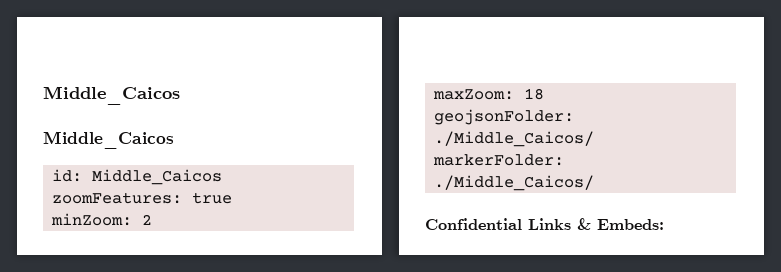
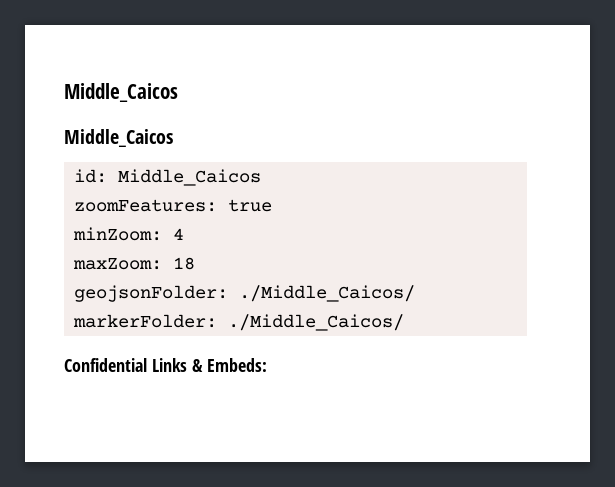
[141,214,152,225] 2 -> [173,228,185,240] 4

